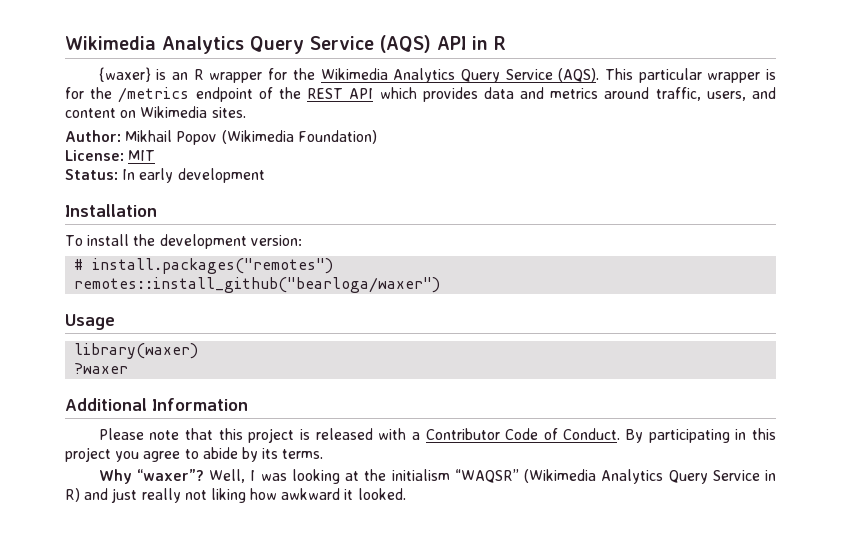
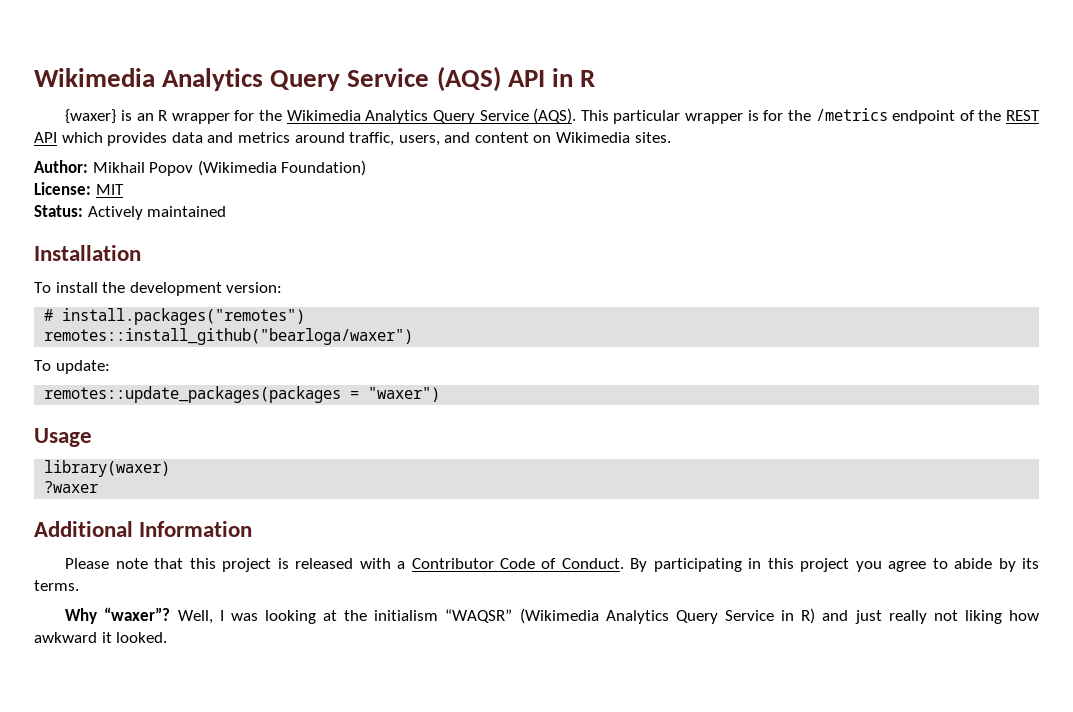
[122,168,265,183] In early development -> [87,206,227,220] Actively maintained
(441, 285) none -> [34,360,110,374] [44,386,441,403] // To update: // remotes::update_packages(packages = "waxer")

